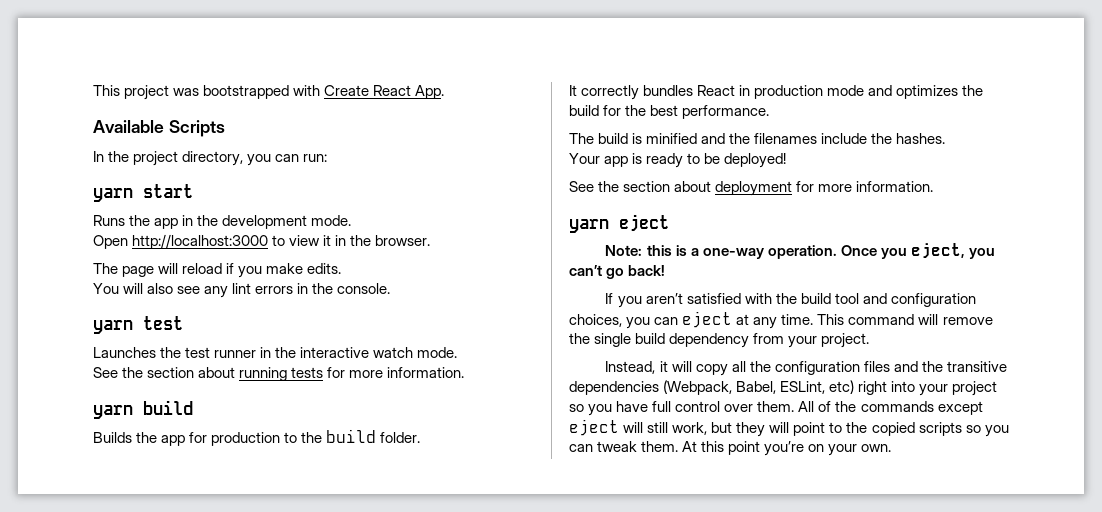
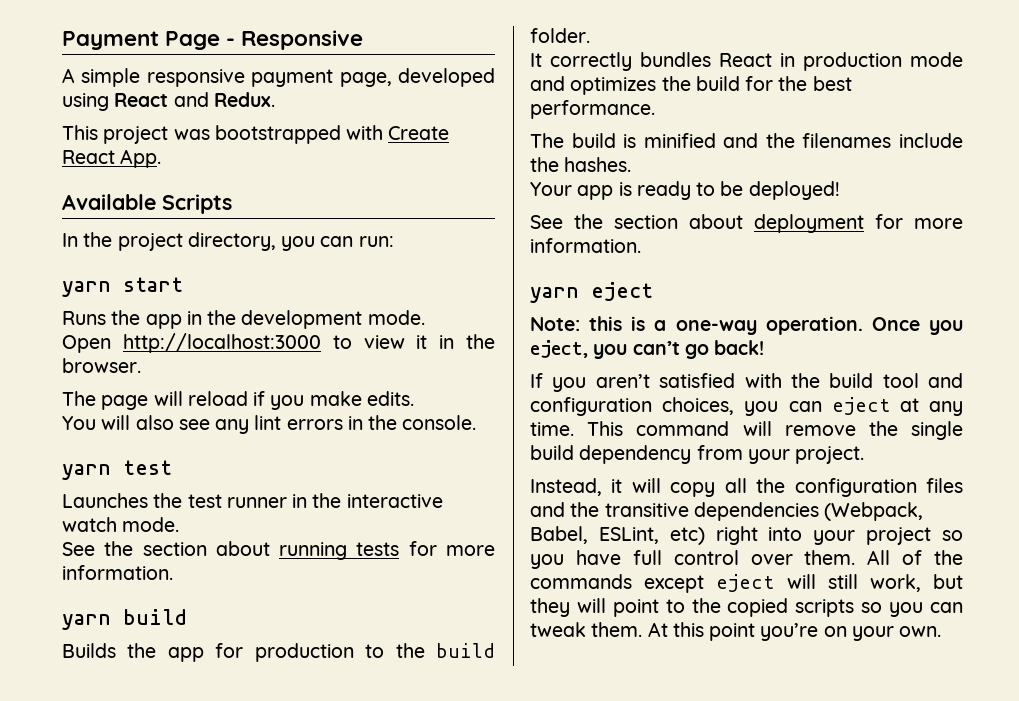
(93, 90) none -> [62,30,364,50] [62,68,495,87] [62,92,275,111] Payment Page - Responsive // A simple responsive payment page, developed using React and Redux. //

